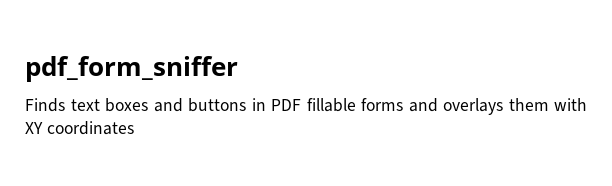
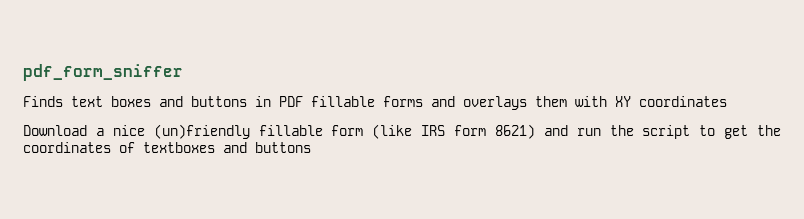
(134, 128) none -> [23,124,781,139] [23,142,311,153] // Download a nice (un)friendly fillable form (like IRS form 8621) and run the script to get the coordinates of textboxes and buttons

